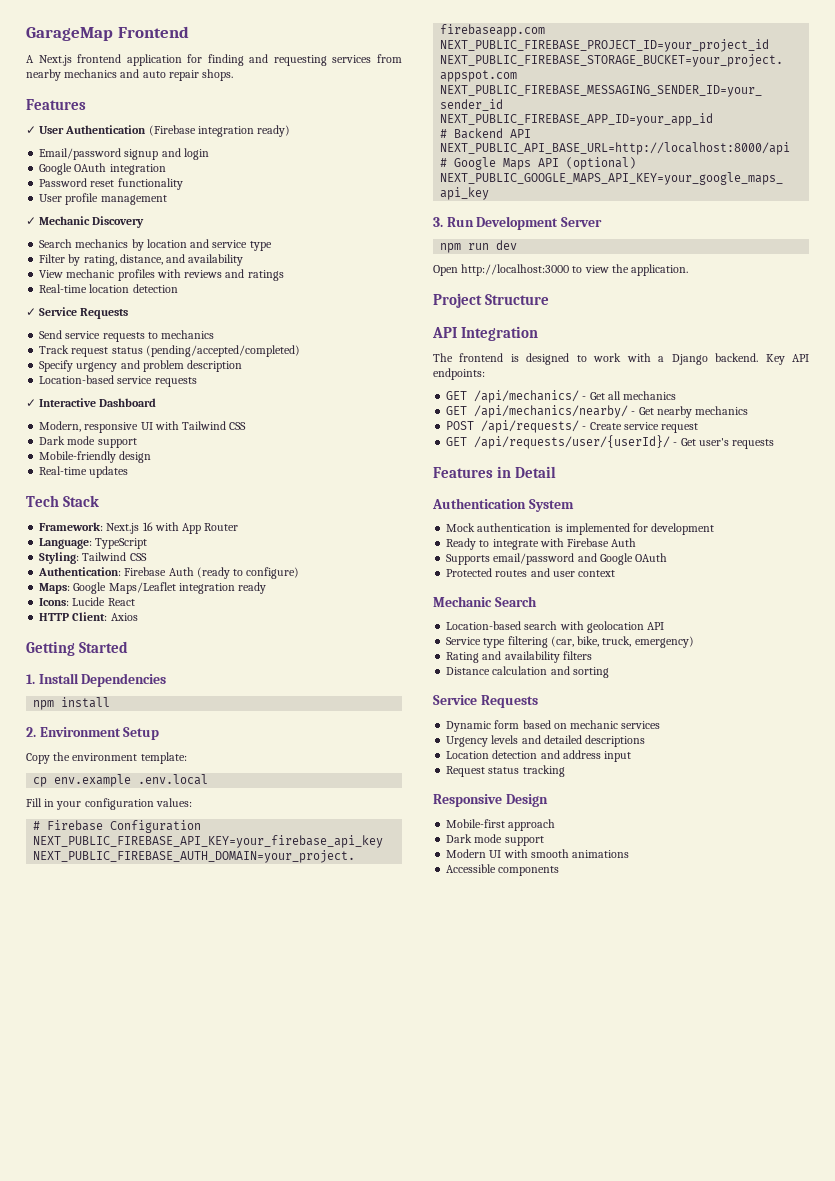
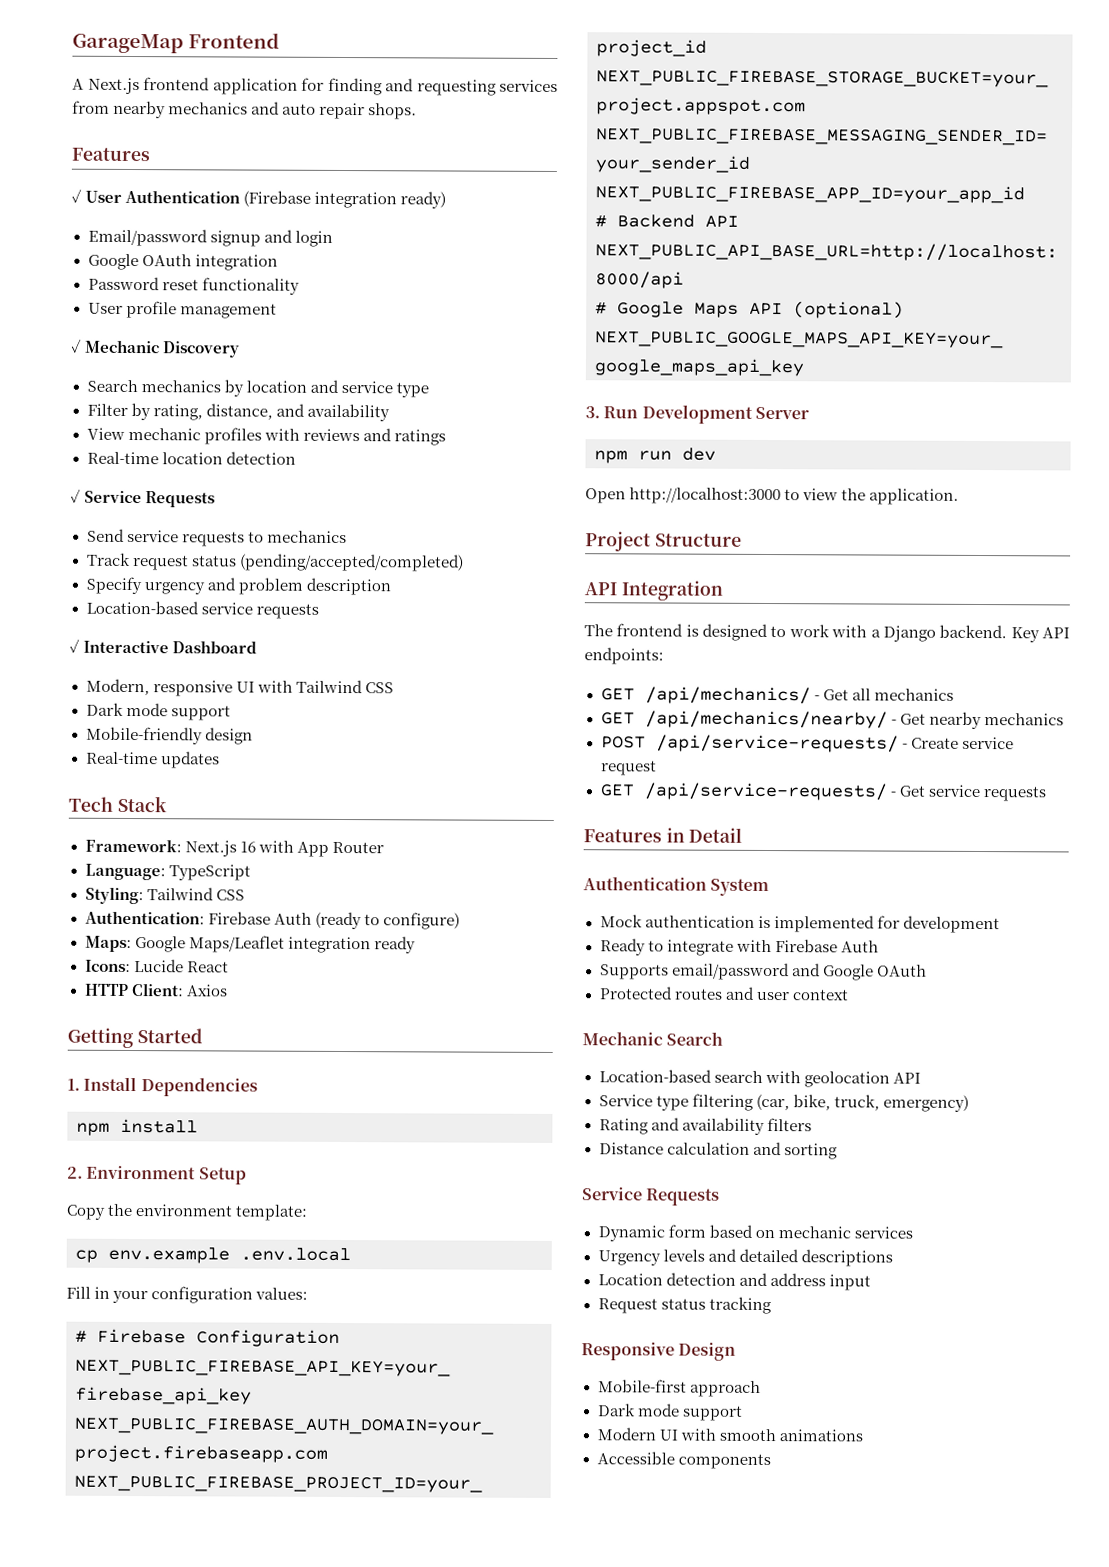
[481,420,580,433] /api/requests/ -> [655,734,899,753] /api/service-requests/
[474,435,729,449] /api/requests/user/{userId}/ - Get user's -> [643,782,980,801] /api/service-requests/ - Get service

